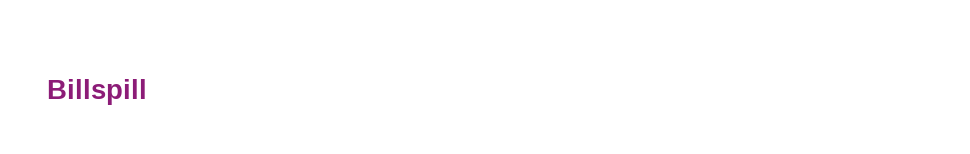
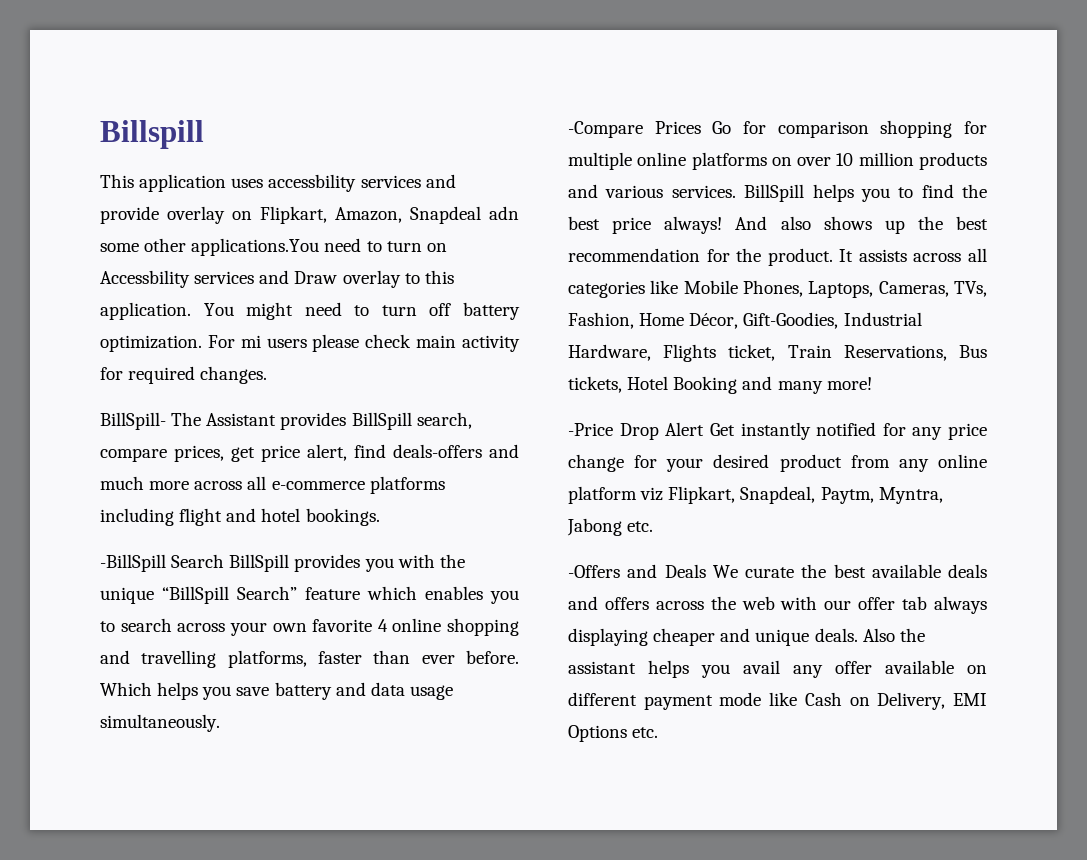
(147, 92) none -> [100,174,456,192] [100,206,519,224] [100,238,447,256] [100,270,454,288] [100,302,520,320] [100,334,520,352] [100,366,268,384] [100,412,472,430] [100,444,519,462] [100,476,445,494] [100,508,380,526] [100,554,465,572] [100,586,519,604] [100,618,519,636] [100,650,519,668] [100,682,453,700] [100,714,220,732] [568,120,988,138] [568,152,987,170] [568,184,987,202] [568,216,988,234] [568,248,987,266] [568,280,987,298] [568,312,922,329] [568,344,987,362] [568,376,872,394] [568,422,987,440] [568,454,987,472] [568,486,943,504] [567,518,654,536] [568,564,987,578] [568,596,987,614] [568,628,925,646] [568,660,987,678] [568,692,987,710] [568,725,659,742] // This application uses accessbility services and provide overlay on Flipkart, Amazon, Snapdeal adn some other applications.You need to turn on Accessbility services and Draw overlay to this application. You might need to turn off battery optimization. For mi users please check main activity for required changes. // BillSpill- The Assistant provides BillSpill search, compare prices, get price alert, find deals-offers and much more across all e-commerce platforms including flight and hotel bookings. // -BillSpill Search BillSpill provides you with the unique “BillSpill Search” feature which enables you to search across your own favorite 4 online shopping and travelling platforms, faster than ever before. Which helps you save battery and data usage simultaneously. // -Compare Prices Go for comparison shopping for multiple online platforms on over 10 million products and various services. BillSpill helps you to find the best price always! And also shows up the best recommendation for the product. It assists across all categories like Mobile Phones, Laptops, Cameras, TVs, Fashion, Home Décor, Gift-Goodies, Industrial Hardware, Flights ticket, Train Reservations, Bus tickets, Hotel Booking and many more! // -Price Drop Alert Get instantly notified for any price change for your desired product from any online platform viz Flipkart, Snapdeal, Paytm, Myntra, Jabong etc. // -Offers and Deals We curate the best available deals and offers across the web with our offer tab always displaying cheaper and unique deals. Also the assistant helps you avail any offer available on different payment mode like Cash on Delivery, EMI Options etc.

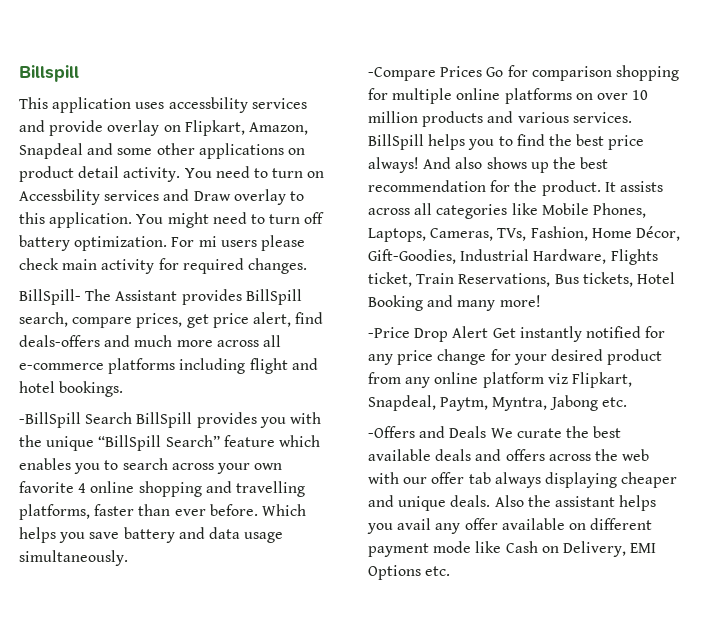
[489,206,519,220] adn -> [87,143,114,155] and
[191,238,320,256] applications.You -> [198,143,305,159] [19,166,212,182] applications on product detail activity. You

